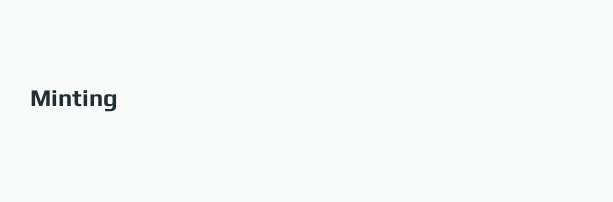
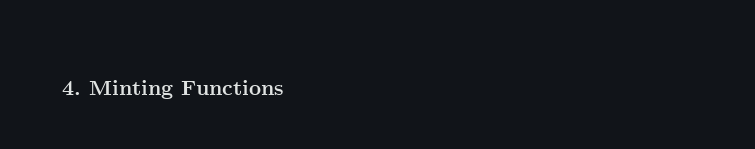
[30,90,118,112] Minting -> [62,80,284,99] 4. Minting Functions

